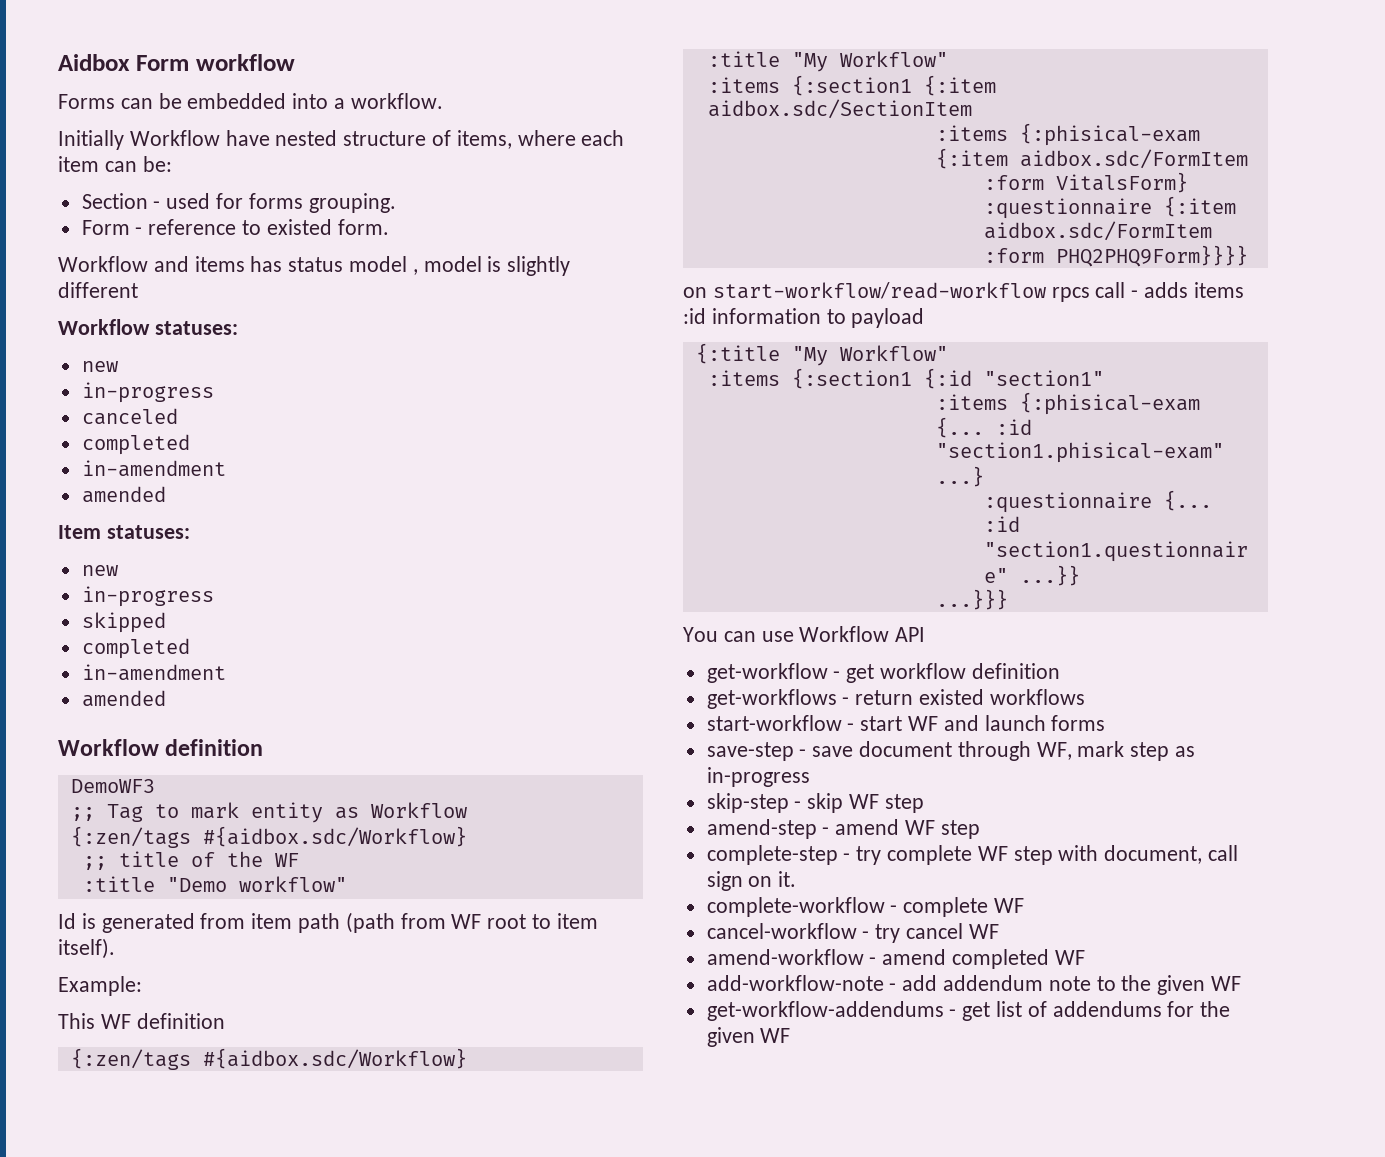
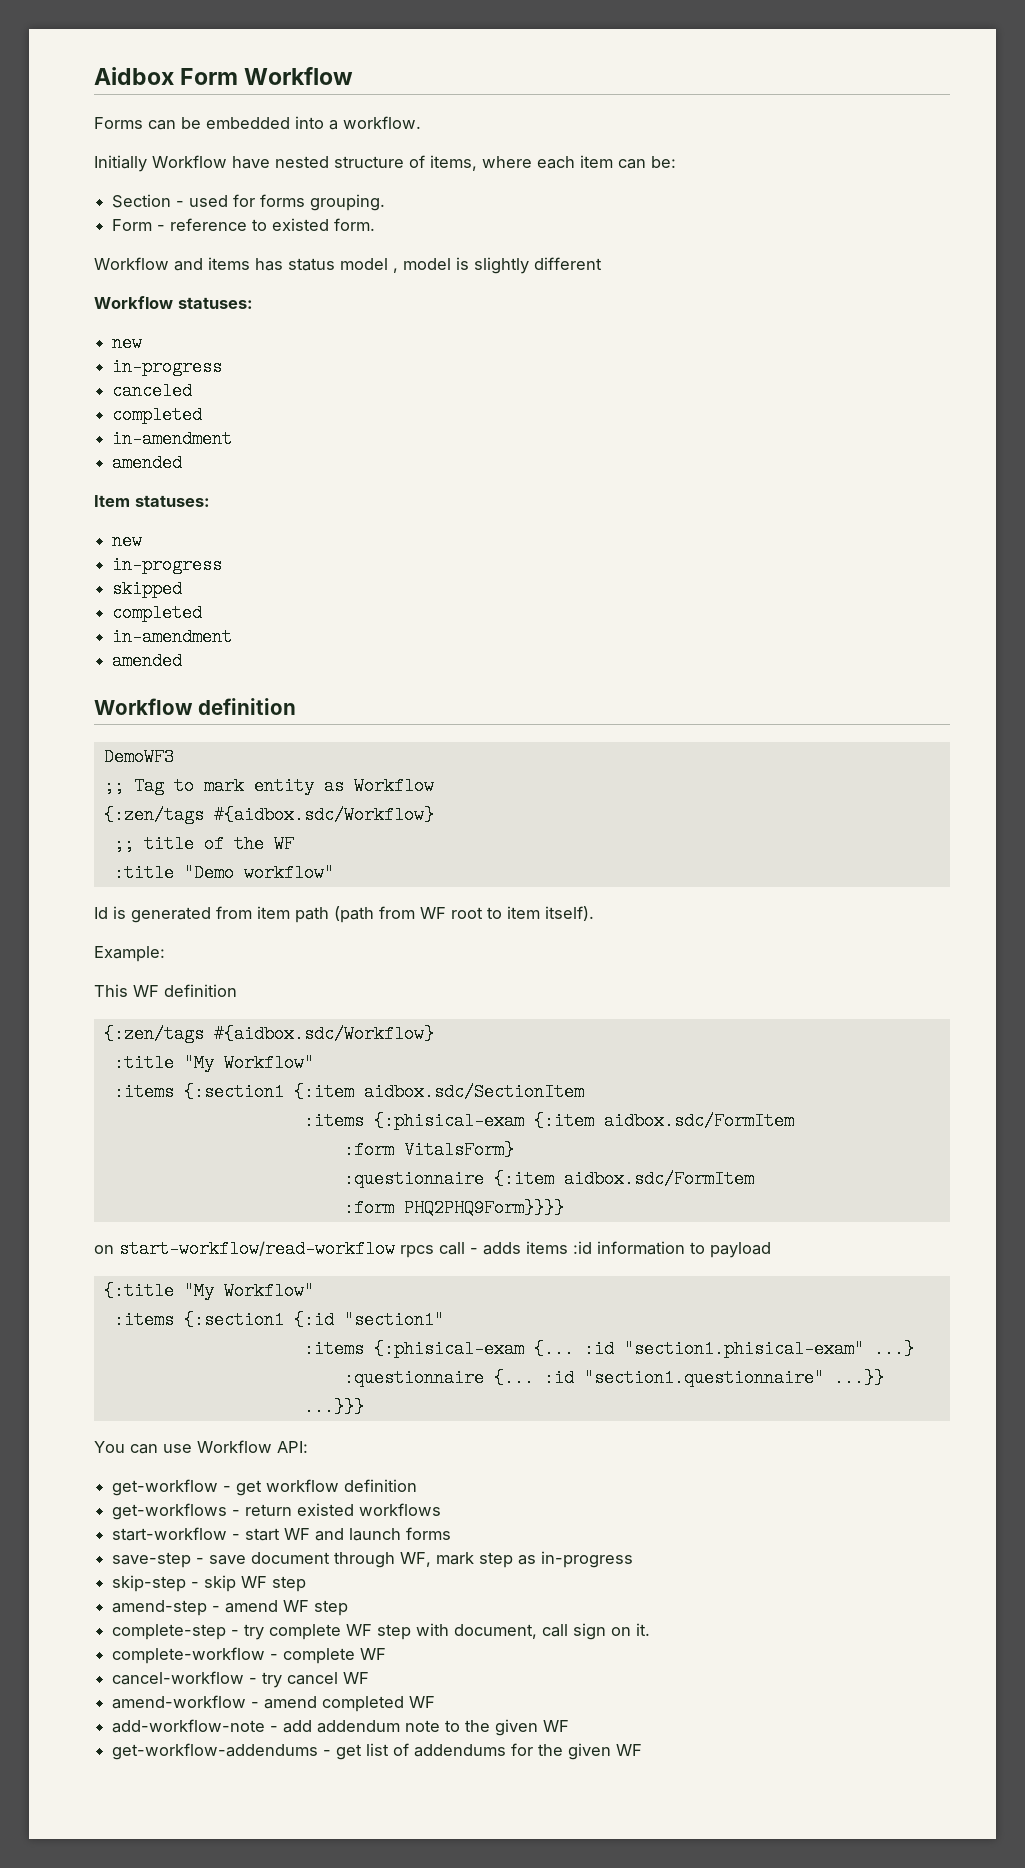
[195,54,295,71] workflow -> [244,67,354,85] Workflow
[895,627,926,642] API -> [277,1441,308,1453] API:

